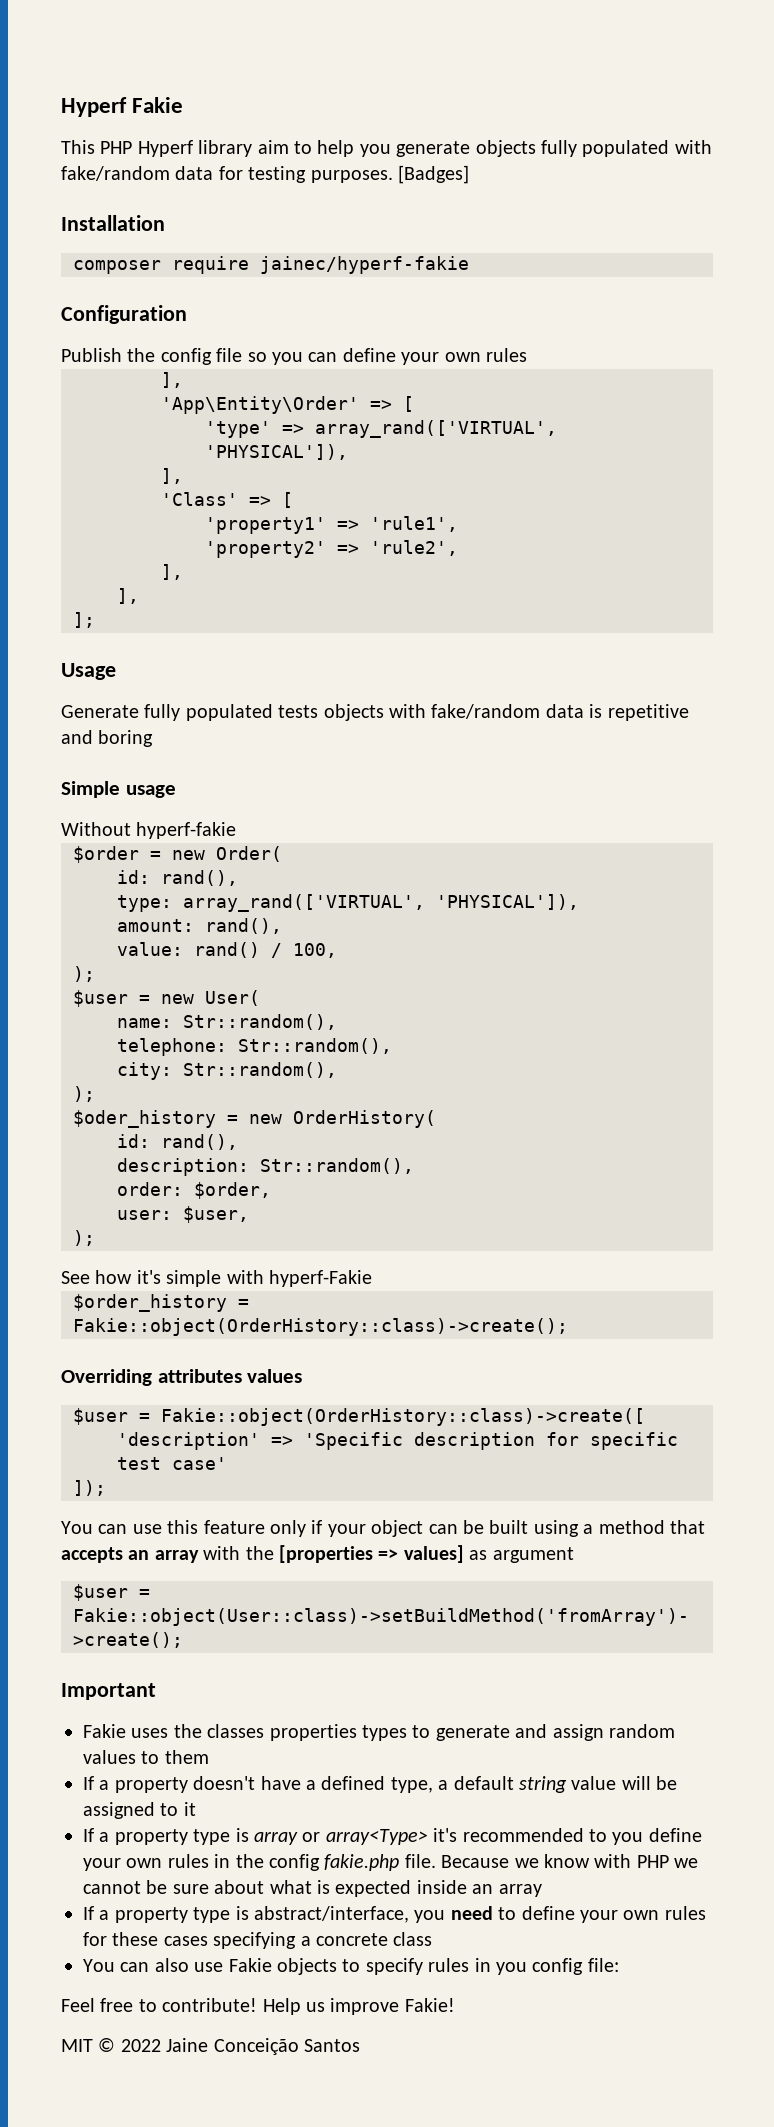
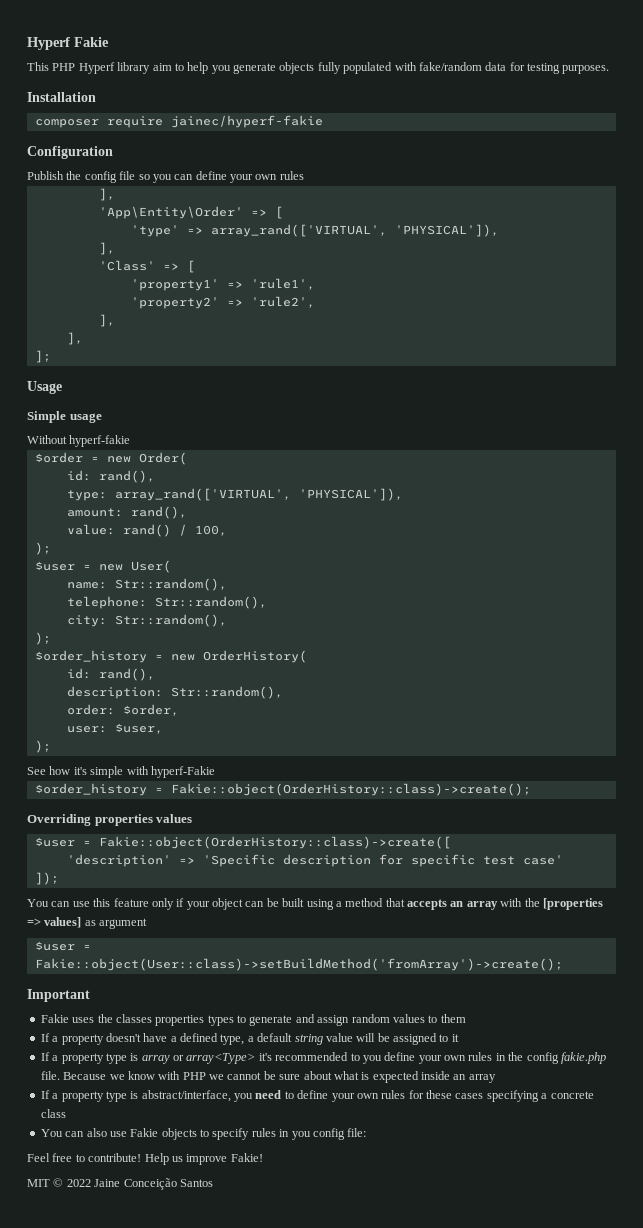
[398,165,469,184] [Badges] -> (610, 69) none
[61,704,689,721] [61,730,154,747] // Generate fully populated tests objects with fake/random data is repetitive and boring -> (62, 387) none
[73,1110,216,1128] $oder_history -> [34,650,147,663] $order_history
[157,1369,242,1383] attributes -> [94,814,153,826] properties

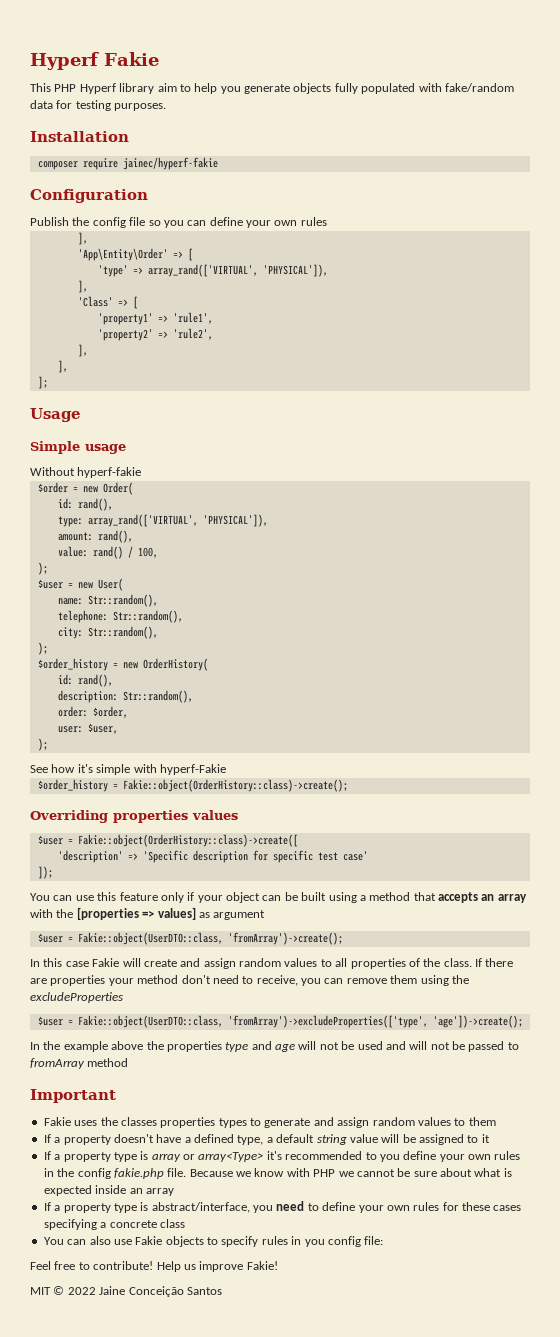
[34,958,563,971] Fakie::object(User::class)->setBuildMethod('fromArray')->create(); -> [77,932,343,945] [30,958,514,969] [30,975,469,986] [30,992,123,1003] [37,1015,523,1028] [30,1041,519,1052] [30,1058,129,1069] Fakie::object(UserDTO::class, 'fromArray')->create(); // In this case Fakie will create and assign random values to all properties of the class. If there are properties your method don't need to receive, you can remove them using the excludeProperties // $user = Fakie::object(UserDTO::class, 'fromArray')->excludeProperties(['type', 'age'])->create(); // In the example above the properties type and age will not be used and will not be passed to fromArray method

